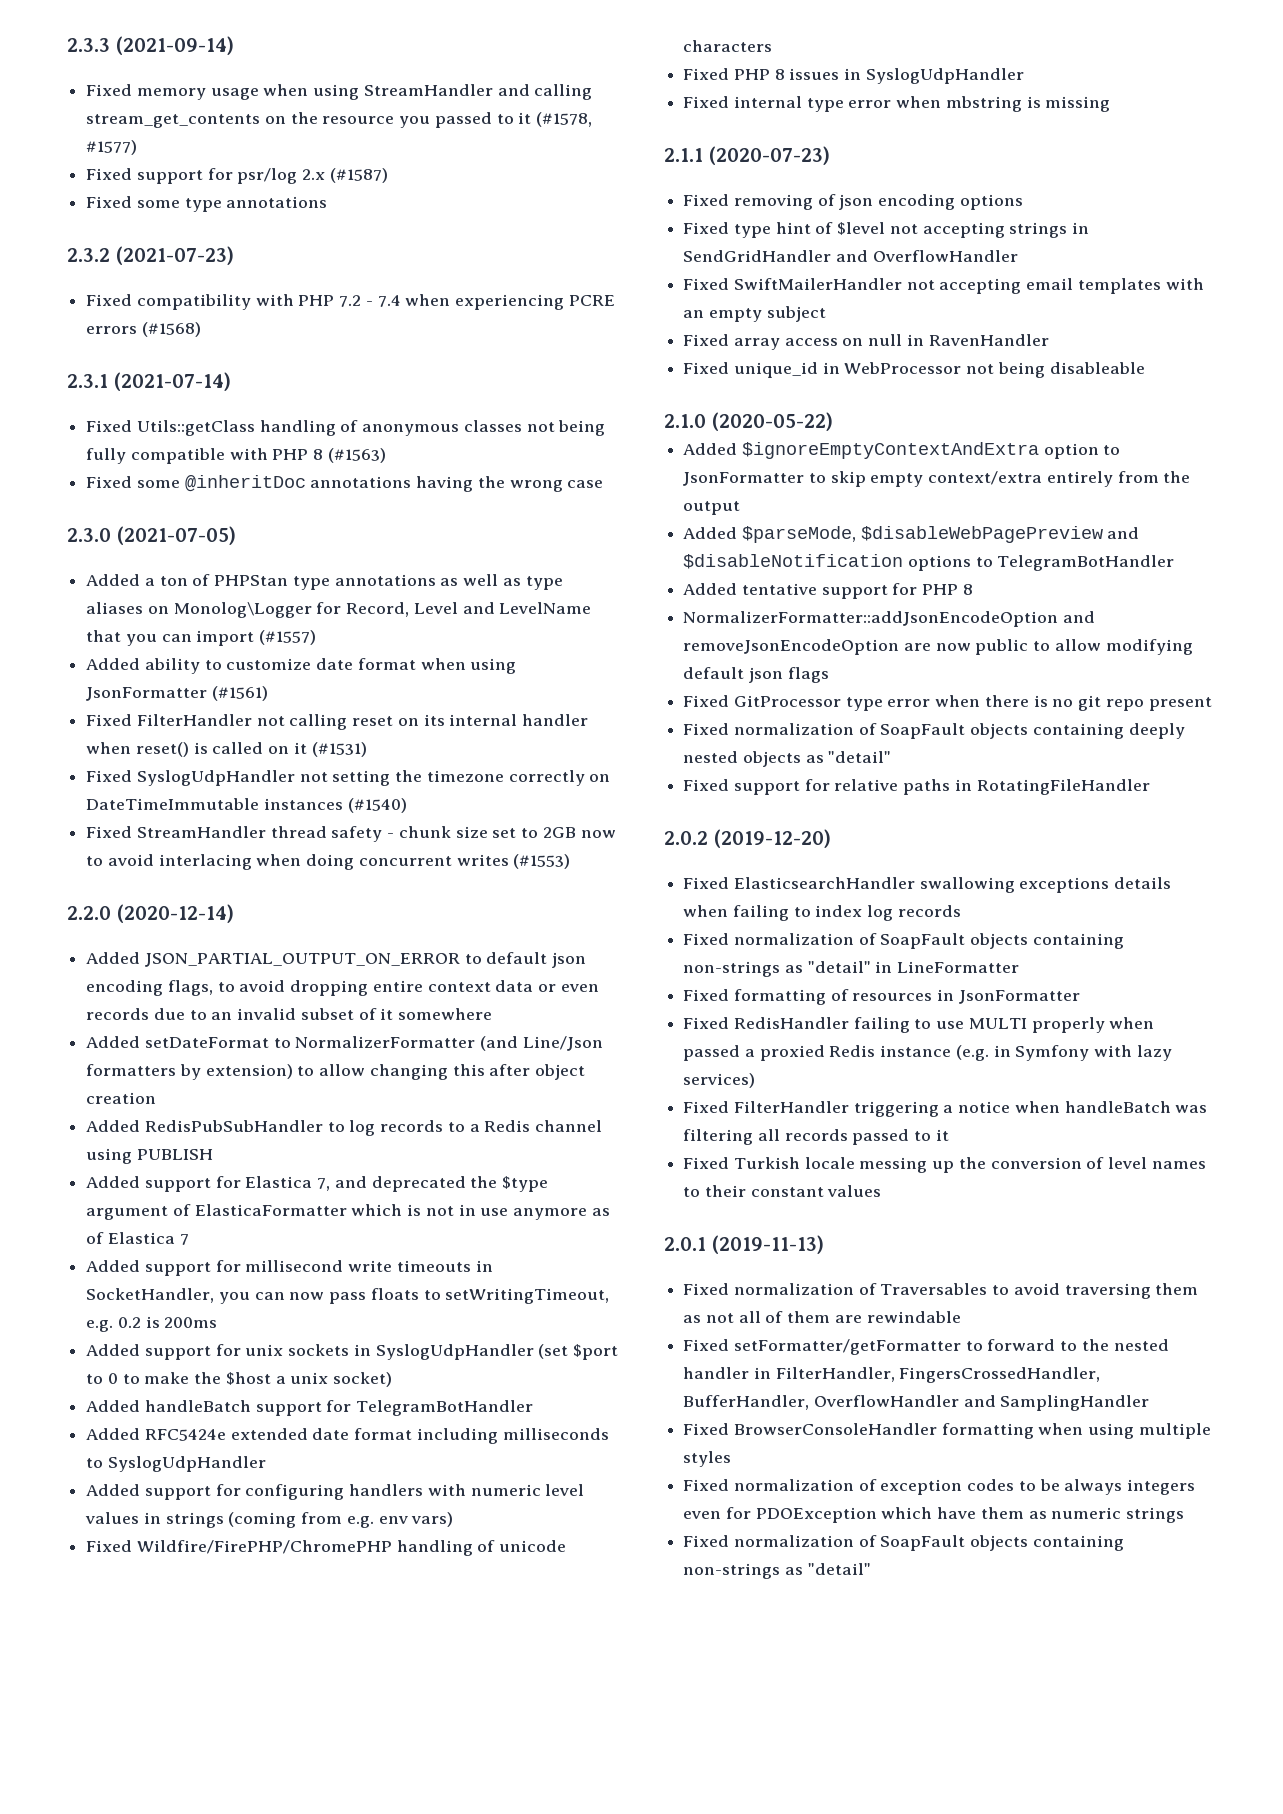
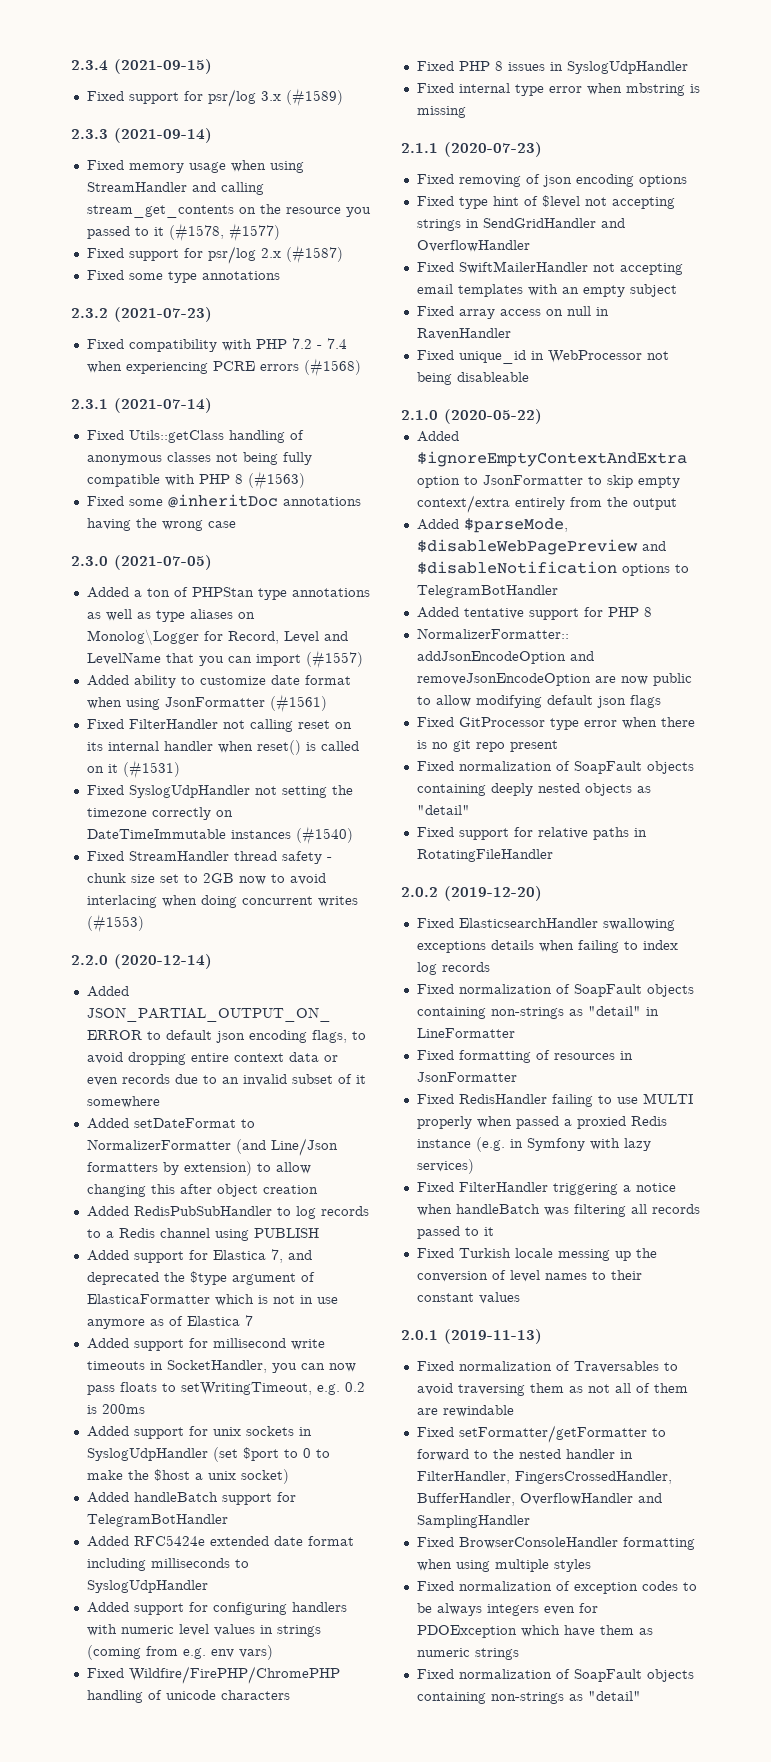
(67, 45) none -> [71,59,212,74] [86,88,343,107] 2.3.4 (2021-09-15) // Fixed support for psr/log 3.x (#1589) //

